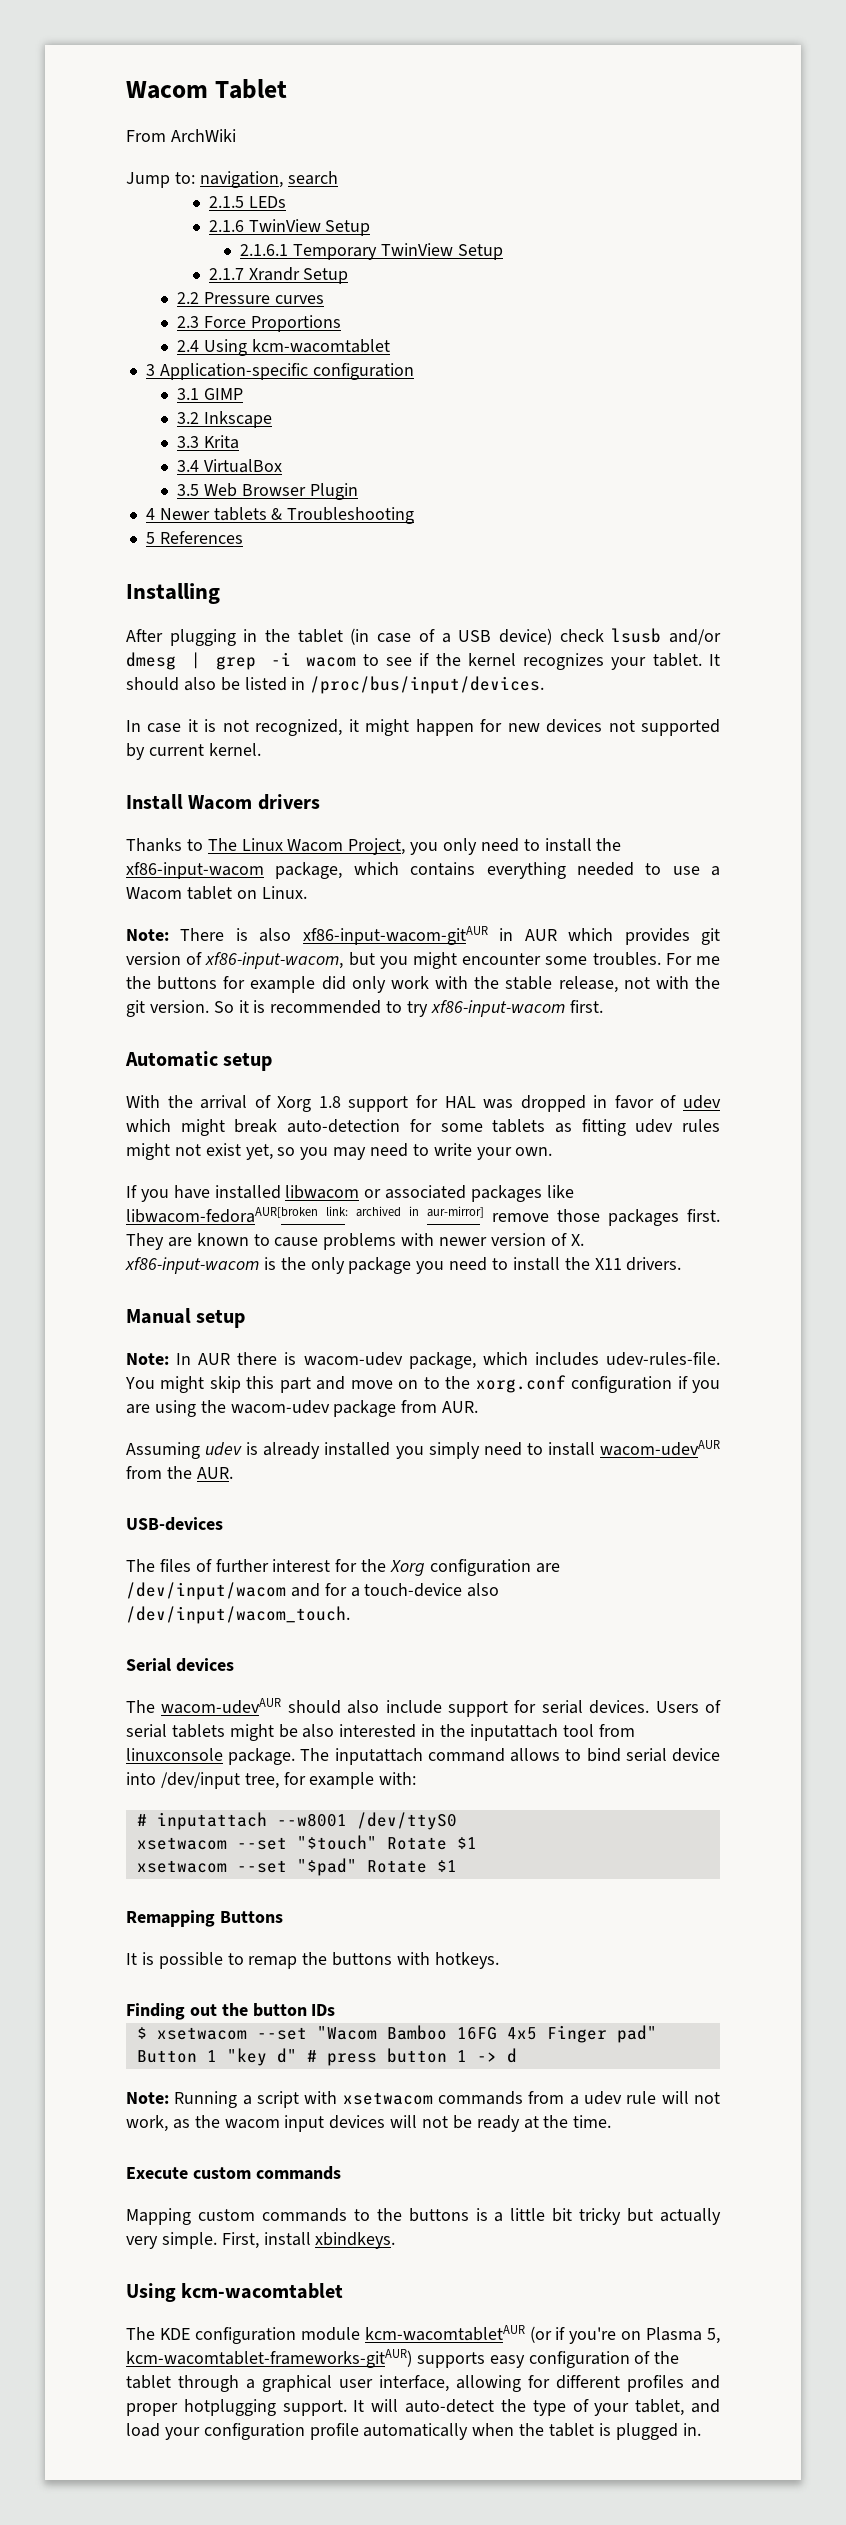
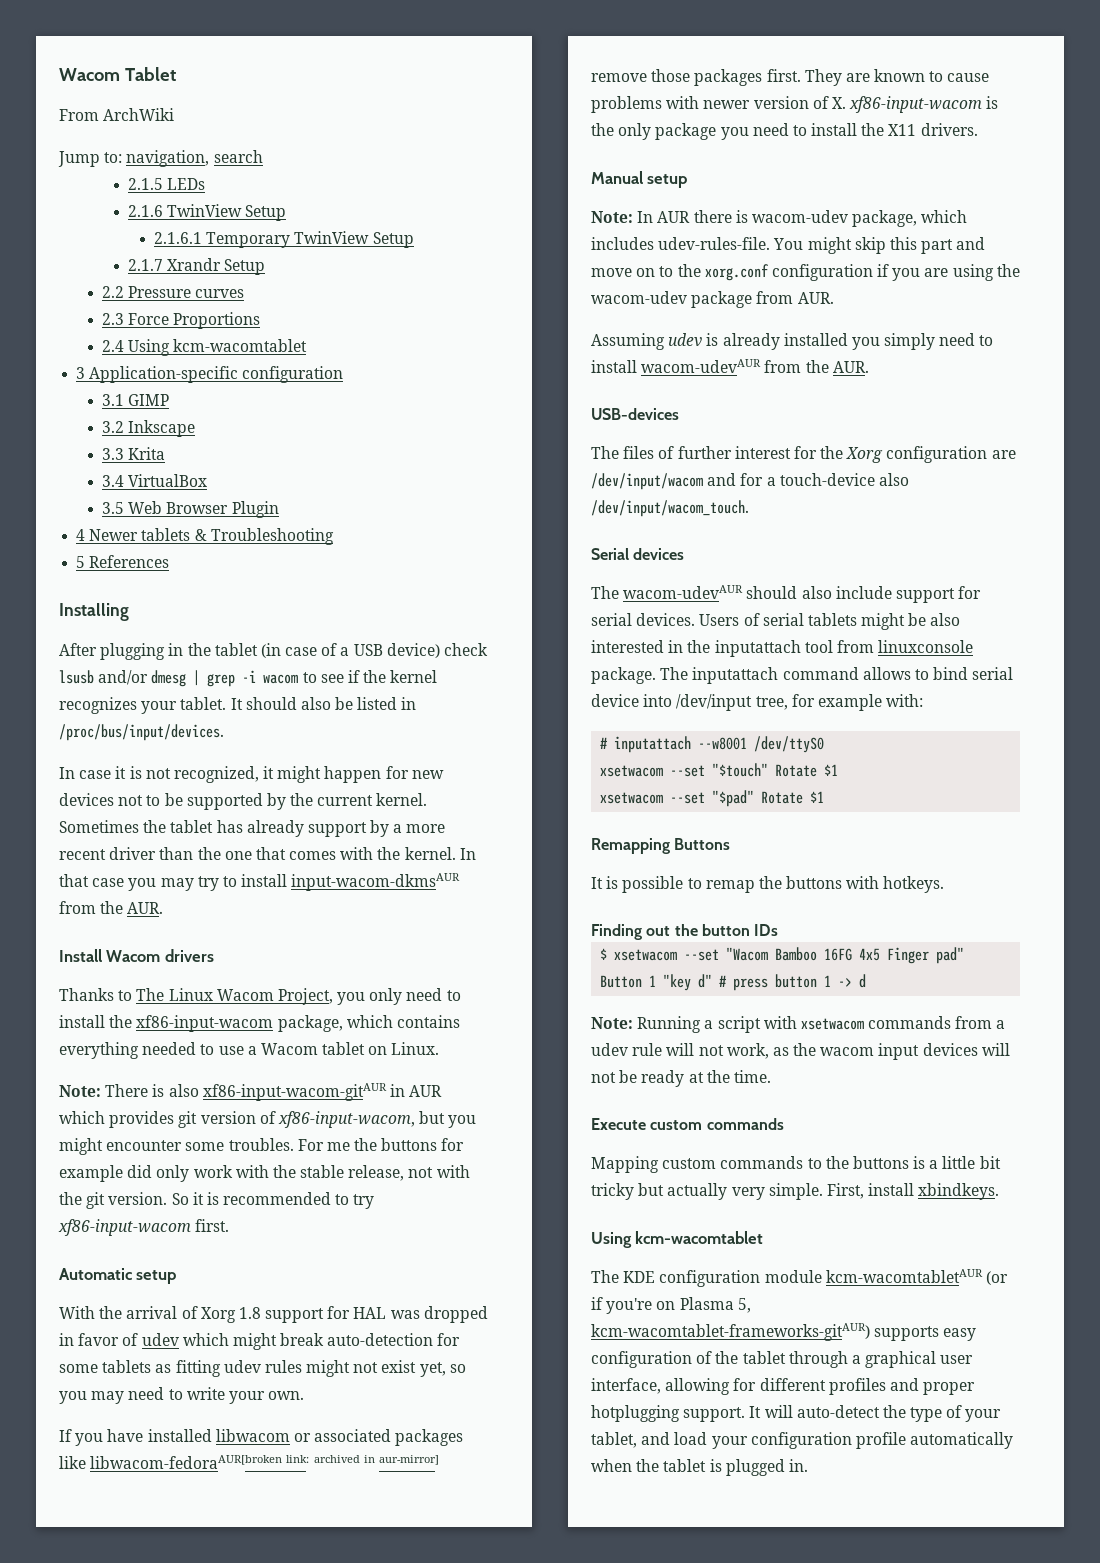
(635, 726) none -> [146,793,183,806] to be
(145, 751) none -> [290,793,314,806] the
(261, 749) none -> [59,820,446,837] [59,847,476,860] [59,873,461,891] [59,901,164,914] Sometimes the tablet has already support by a more recent driver than the one that comes with the kernel. In that case you may try to install input-wacom-dkmsAUR from the AUR.

